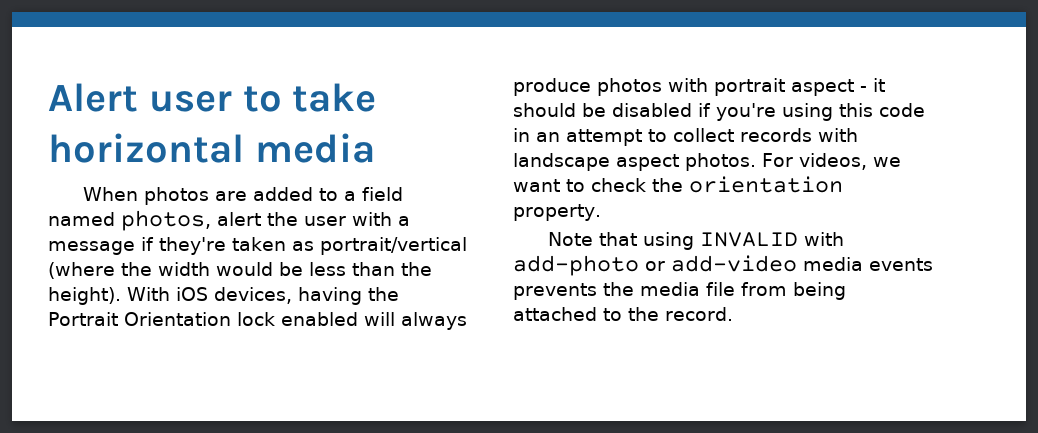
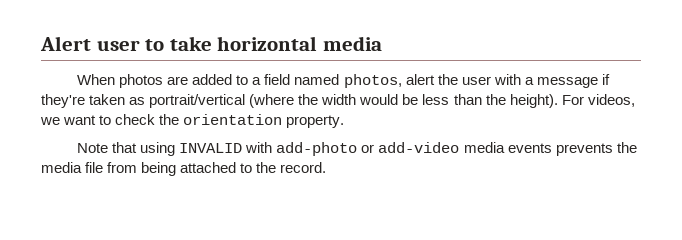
[127,287,399,305] [48,312,467,330] [513,78,885,96] [513,103,925,121] [513,128,858,146] [513,153,756,171] With iOS devices, having the Portrait Orientation lock enabled will always produce photos with portrait aspect - it should be disabled if you're using this code in an attempt to collect records with landscape aspect photos. -> (558, 101) none

